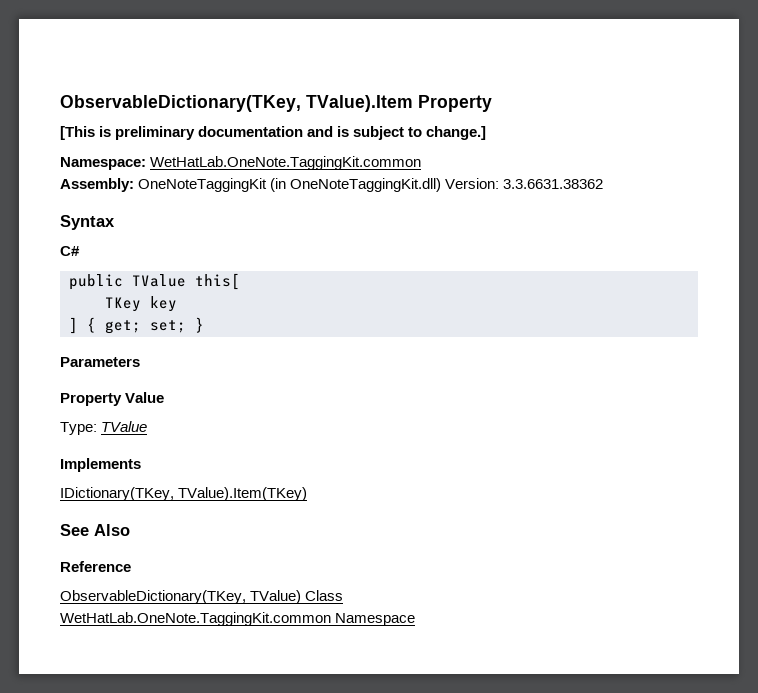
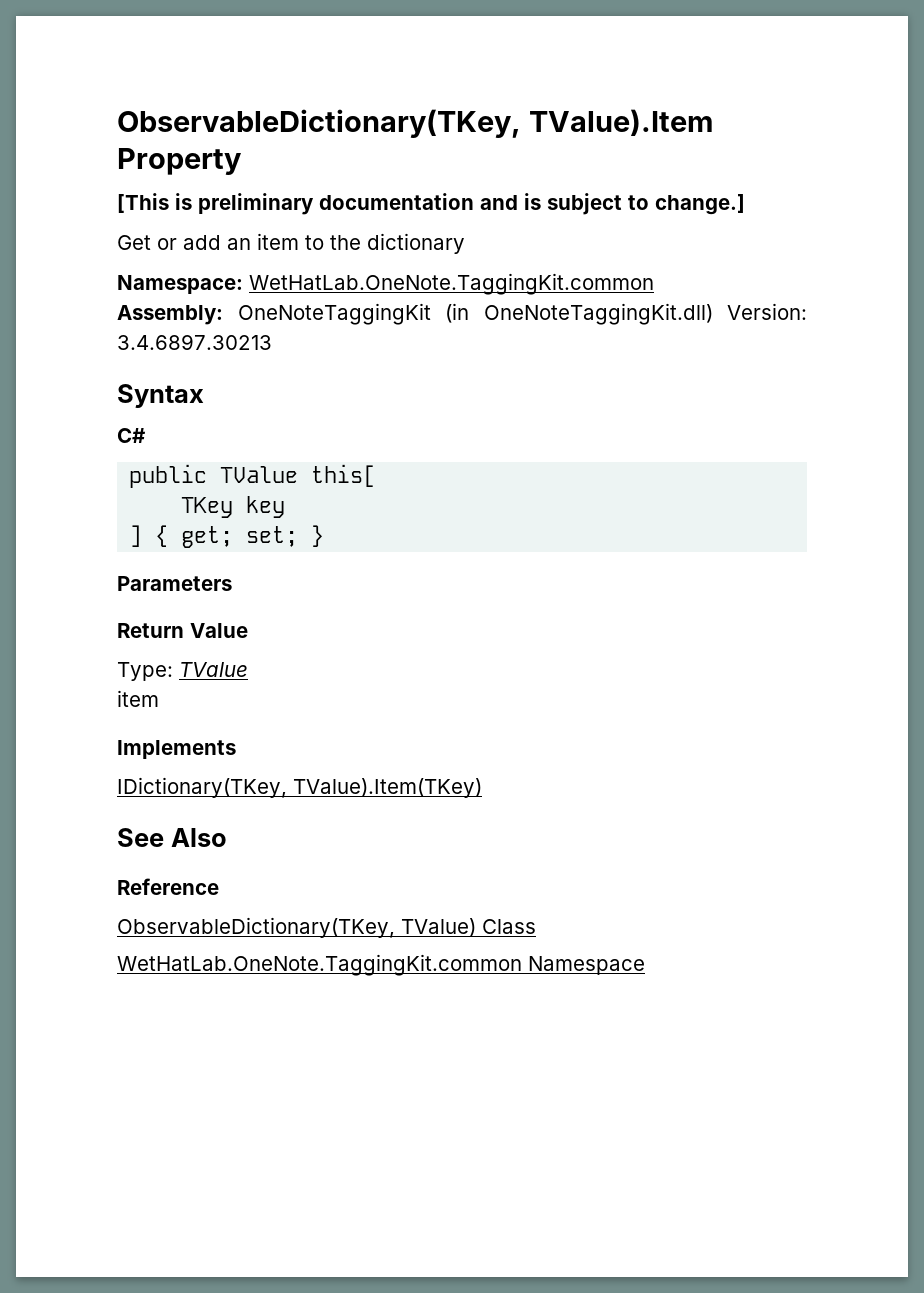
(487, 133) none -> [117,233,465,254] // Get or add an item to the dictionary
[503,179,604,189] 3.3.6631.38362 -> [117,334,272,350] 3.4.6897.30213
[60,393,122,406] Property -> [117,623,184,638] Return
(148, 426) none -> [117,690,159,707] // item

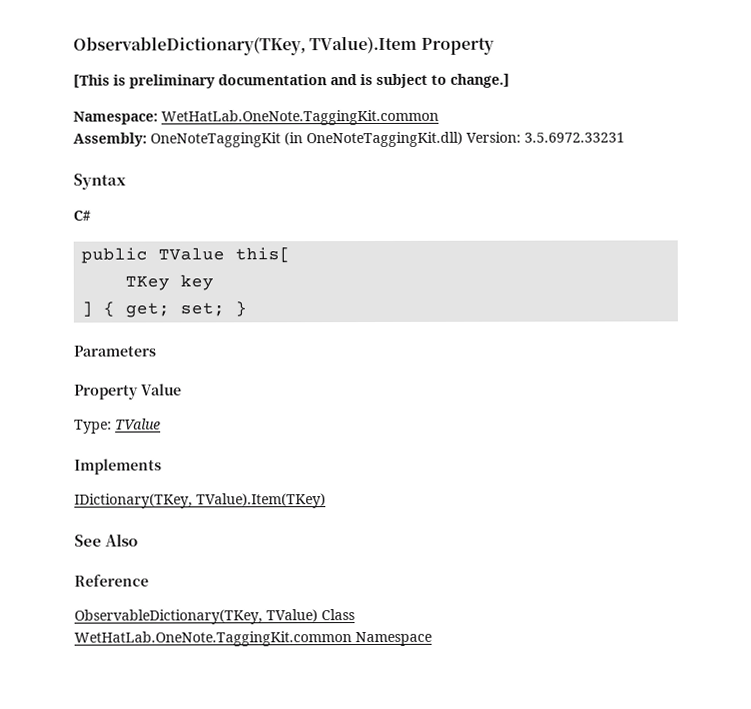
[117,233,465,254] // Get or add an item to the dictionary -> (510, 80) none
[117,334,272,350] 3.4.6897.30213 -> [524,132,625,143] 3.5.6972.33231
[117,623,184,638] Return -> [74,384,139,400] Property
[117,690,159,707] // item -> (161, 424) none

